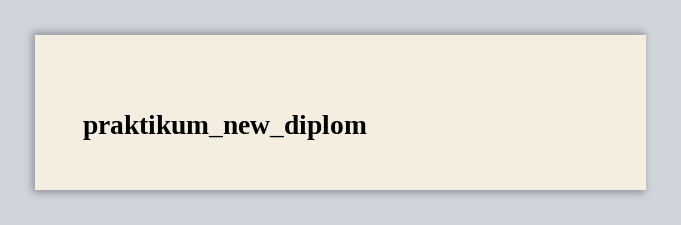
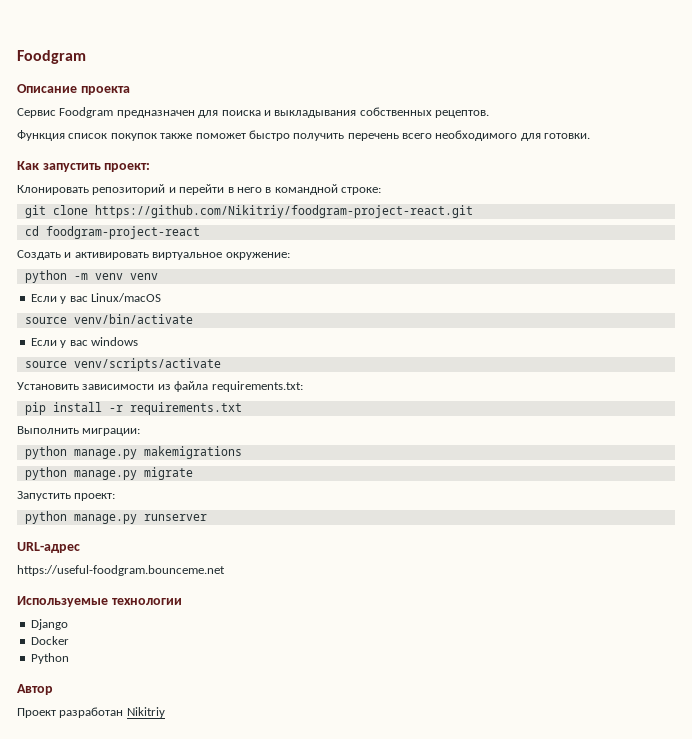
[83,115,367,140] praktikum_new_diplom -> [17,50,86,64] [17,84,130,95] [17,107,489,118] [17,130,591,141] [17,161,151,172] [17,184,381,195] [24,205,473,218] [24,226,200,239] [17,250,290,260] [24,270,158,283] [30,293,161,304] [24,314,193,324] [30,337,138,348] [24,358,221,371] [17,381,303,392] [24,402,242,415] [17,426,141,436] [24,446,242,459] [24,467,193,480] [17,491,116,501] [24,511,207,524] [17,542,80,553] [17,565,225,576] [17,596,182,607] [30,619,68,630] [30,636,69,645] [30,653,69,664] [17,684,53,695] [17,707,165,718] Foodgram // Описание проекта // Сервис Foodgram предназначен для поиска и выкладывания собственных рецептов. // Функция список покупок также поможет быстро получить перечень всего необходимого для готовки. // Как запустить проект: // Клонировать репозиторий и перейти в него в командной строке: // git clone https://github.com/Nikitriy/foodgram-project-react.git // cd foodgram-project-react // Cоздать и активировать виртуальное окружение: // python -m venv venv // Если у вас Linux/macOS // source venv/bin/activate // Если у вас windows // source venv/scripts/activate // Установить зависимости из файла requirements.txt: // pip install -r requirements.txt // Выполнить миграции: // python manage.py makemigrations // python manage.py migrate // Запустить проект: // python manage.py runserver // URL-адрес // https://useful-foodgram.bounceme.net // Используемые технологии // Django // Docker // Python // Автор // Проект разработан Nikitriy

